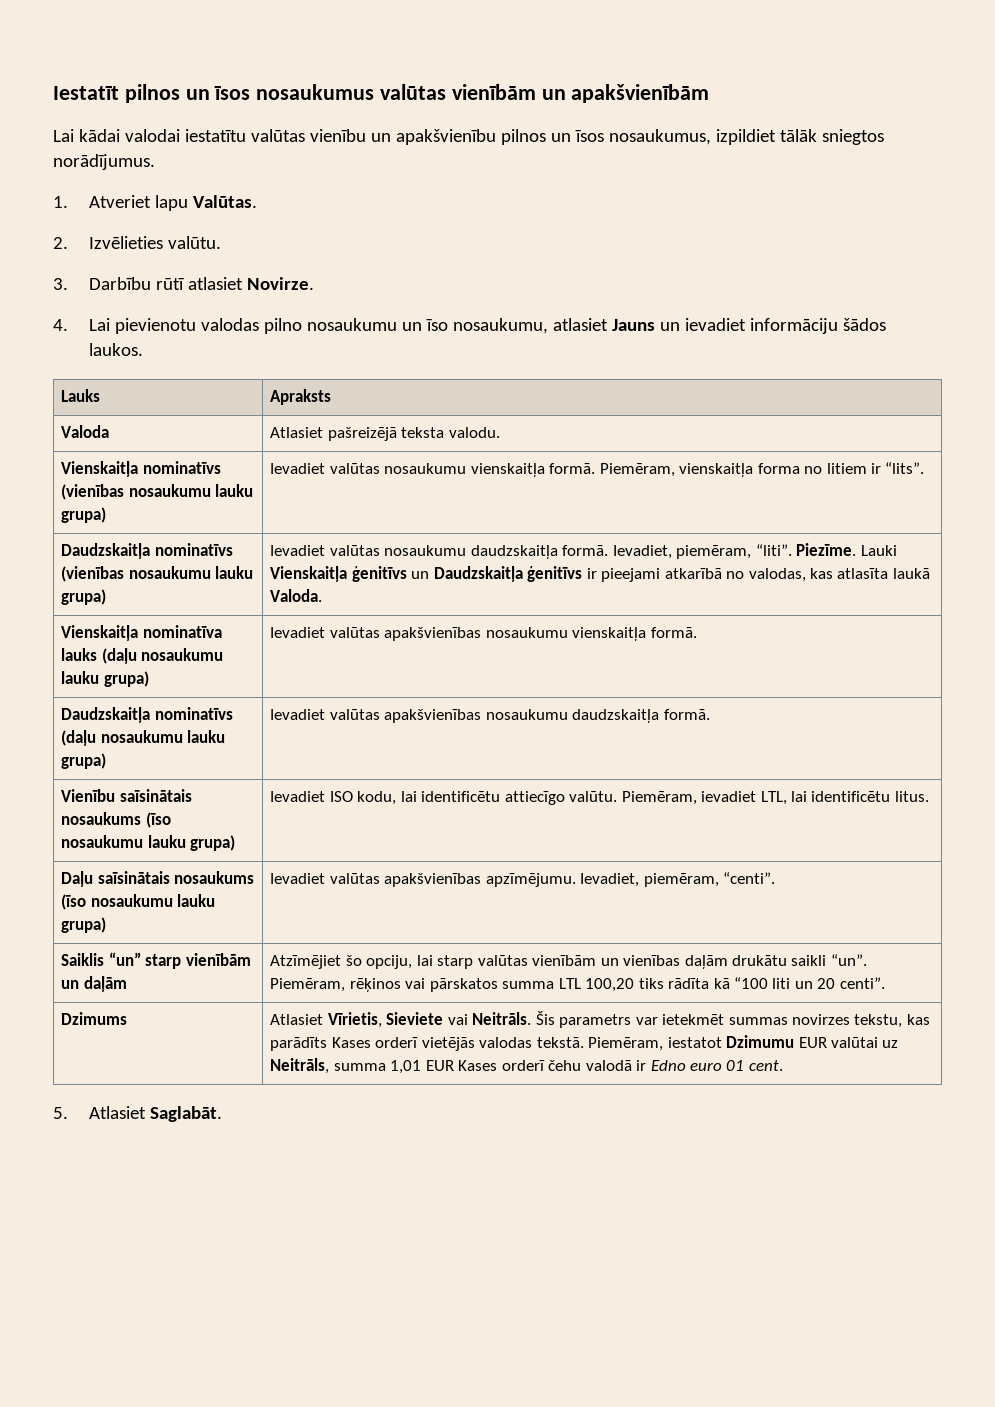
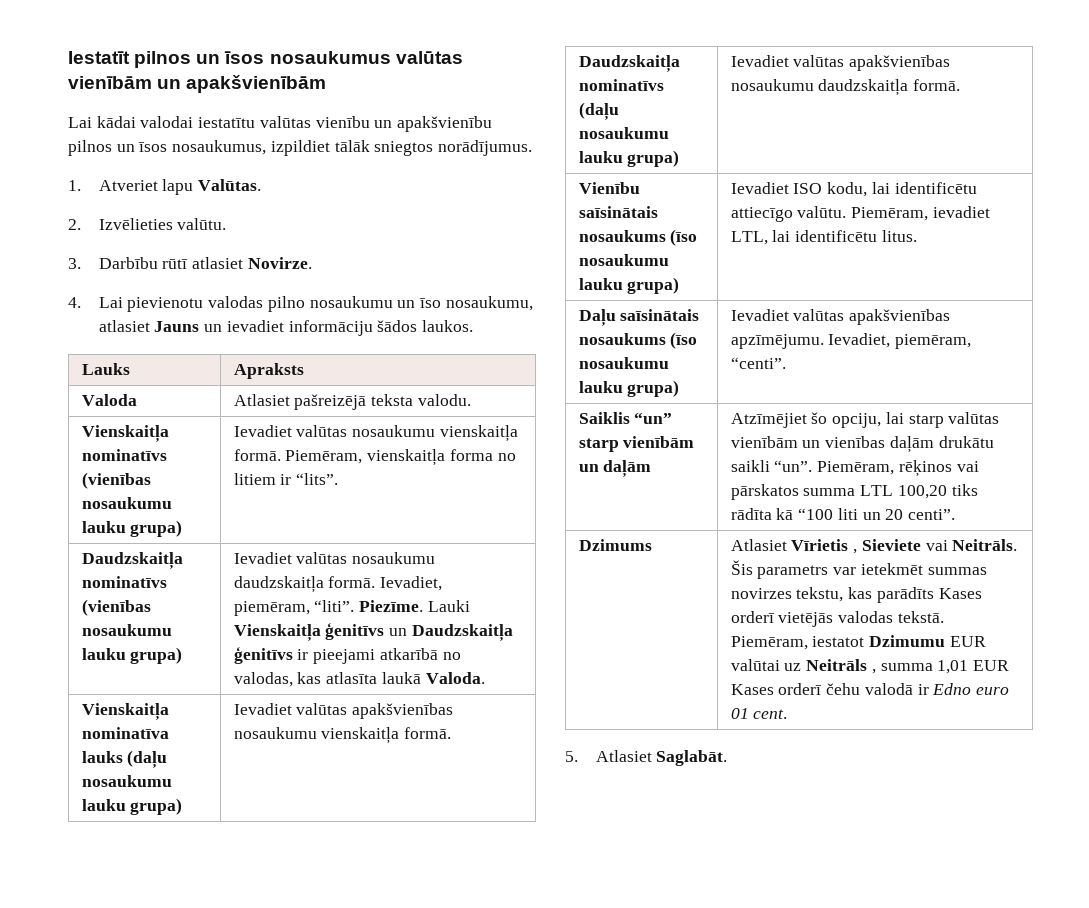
[327,1012,382,1028] Vīrietis, -> [791,539,858,554] Vīrietis ,
[270,1058,330,1074] Neitrāls, -> [806,659,876,674] Neitrāls ,

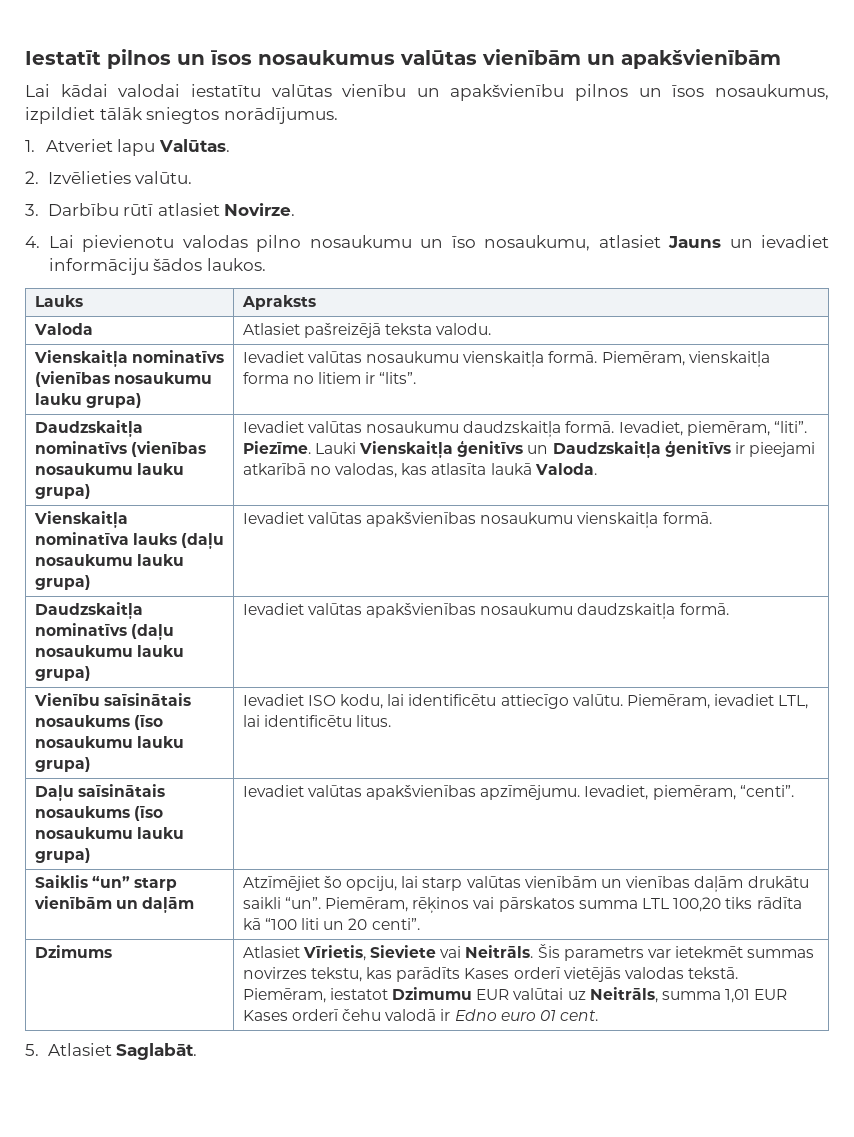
[791,539,858,554] Vīrietis , -> [302,945,366,961] Vīrietis,
[806,659,876,674] Neitrāls , -> [589,987,658,1003] Neitrāls,

